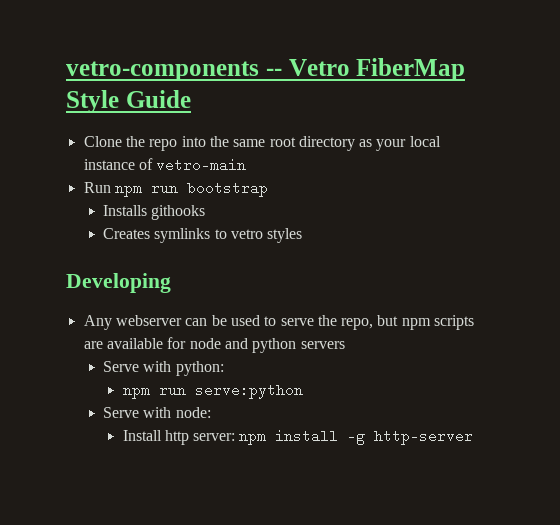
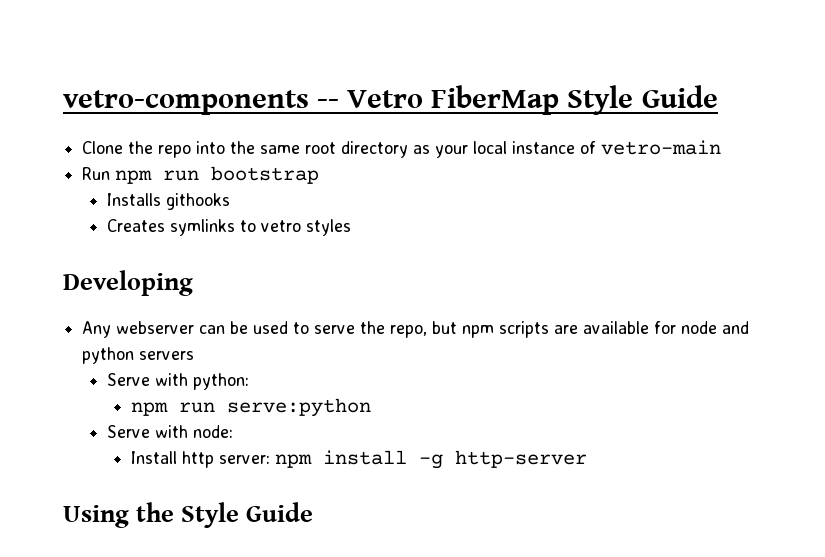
(474, 437) none -> [63,502,314,528] // Using the Style Guide

